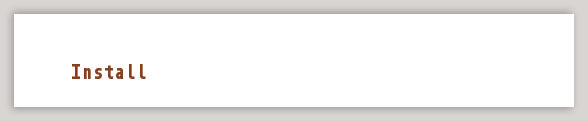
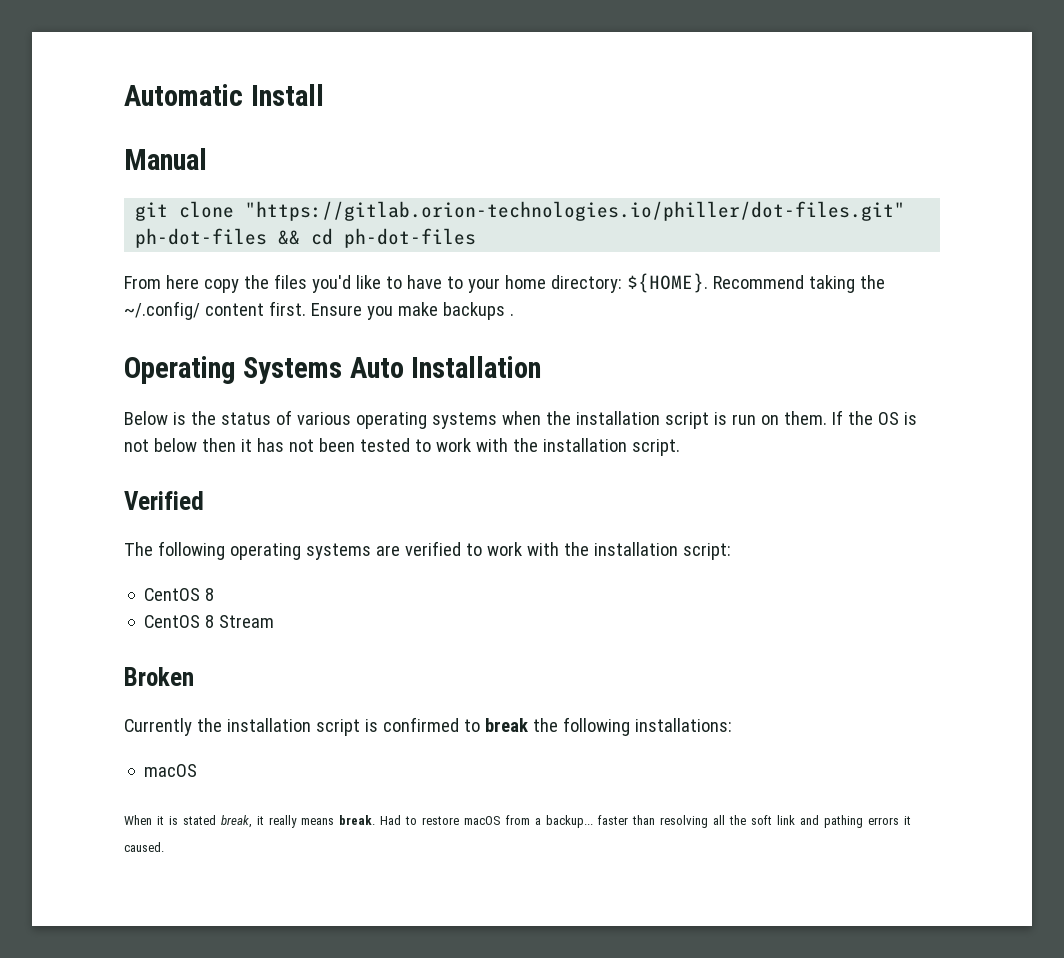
(70, 71) none -> [124,84,243,106] Automatic
(147, 71) none -> [124,148,207,170] [135,201,906,221] [135,228,477,248] [124,273,885,293] [124,301,514,320] [124,356,542,384] [124,410,917,429] [124,438,680,456] [124,491,204,510] [124,541,731,560] [144,588,215,601] [144,615,275,628] [124,667,194,686] [124,717,732,736] [144,764,198,777] [124,815,911,828] [124,842,164,852] // Manual // git clone "https://gitlab.orion-technologies.io/philler/dot-files.git" ph-dot-files && cd ph-dot-files // From here copy the files you'd like to have to your home directory: ${HOME}. Recommend taking the ~/.config/ content first. Ensure you make backups . // Operating Systems Auto Installation // Below is the status of various operating systems when the installation script is run on them. If the OS is not below then it has not been tested to work with the installation script. // Verified // The following operating systems are verified to work with the installation script: // CentOS 8 // CentOS 8 Stream // Broken // Currently the installation script is confirmed to break the following installations: // macOS // When it is stated break, it really means break. Had to restore macOS from a backup... faster than resolving all the soft link and pathing errors it caused.

